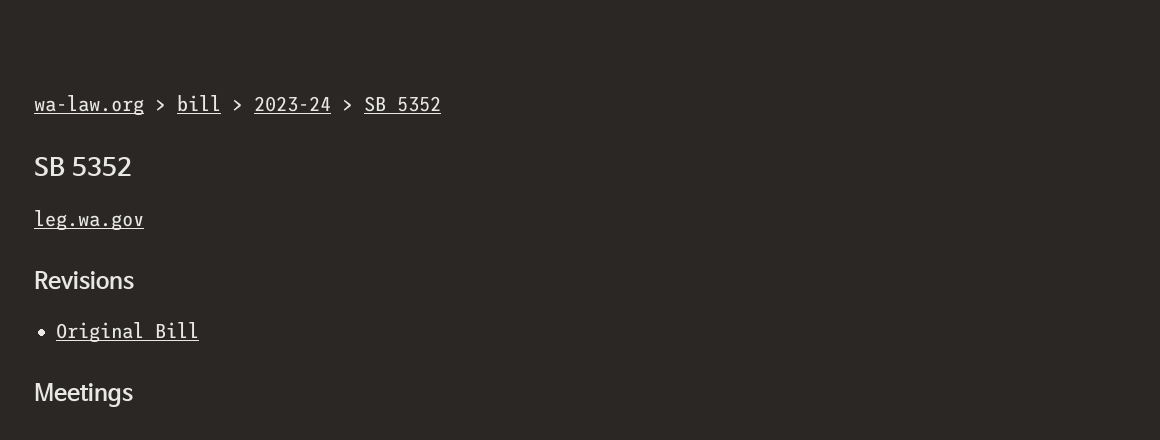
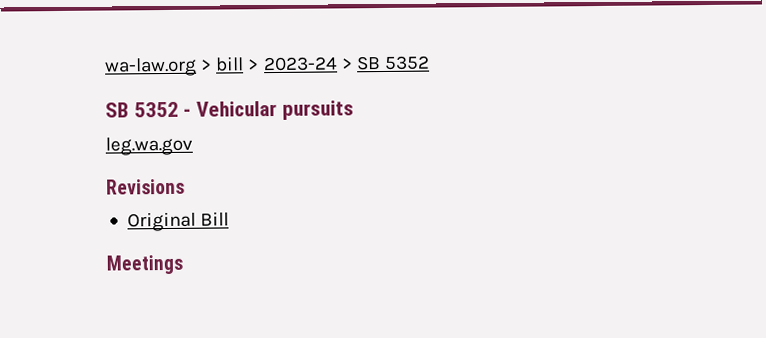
(132, 166) none -> [183,100,354,120] - Vehicular pursuits

